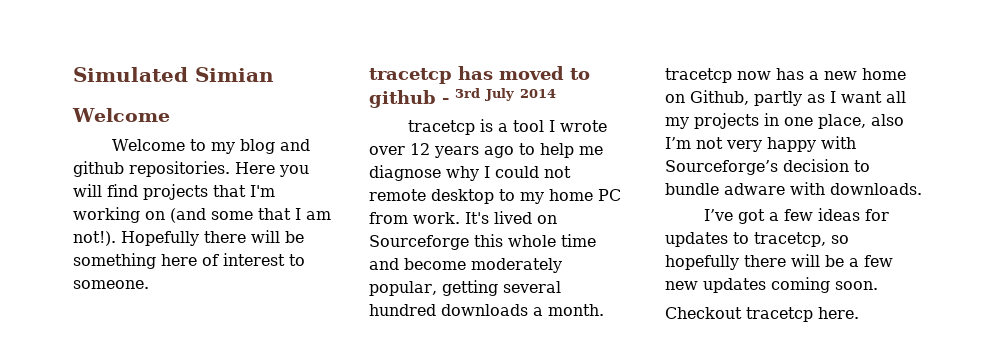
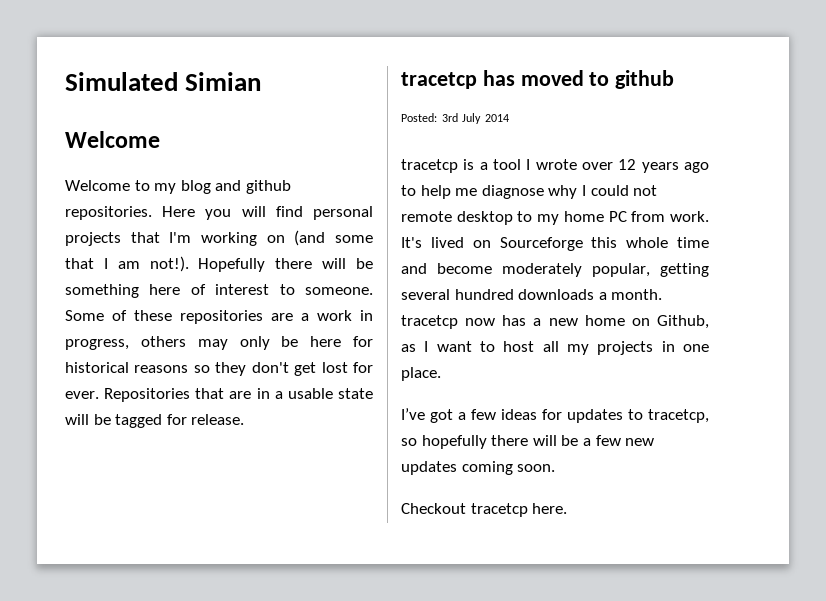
(138, 190) none -> [312,206,373,220] personal
(149, 284) none -> [65,310,373,324] [65,336,373,350] [65,362,373,376] [65,388,373,402] [65,414,245,428] Some of these repositories are a work in progress, others may only be here for historical reasons so they don't get lost for ever. Repositories that are in a usable state will be tagged for release.
[442,98,449,104] - -> [401,113,437,122] // Posted:
[754,91,802,106] partly -> (709, 322) none
(882, 97) none -> [480,341,535,352] to host
[818,114,904,129] [665,136,856,152] [665,159,870,175] [665,182,922,195] place, also I’m not very happy with Sourceforge’s decision to bundle adware with downloads. -> [401,367,441,381] place.

